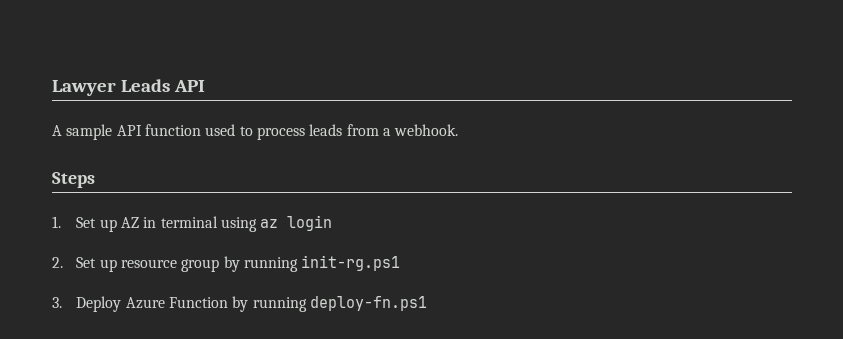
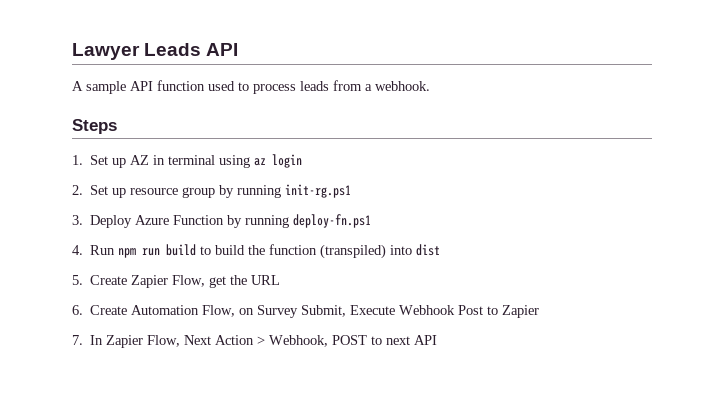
(427, 303) none -> [72,244,441,259] [72,275,281,288] [72,305,540,318] [72,335,438,348] // 4. Run npm run build to build the function (transpiled) into dist // 5. Create Zapier Flow, get the URL // 6. Create Automation Flow, on Survey Submit, Execute Webhook Post to Zapier // 7. In Zapier Flow, Next Action > Webhook, POST to next API

